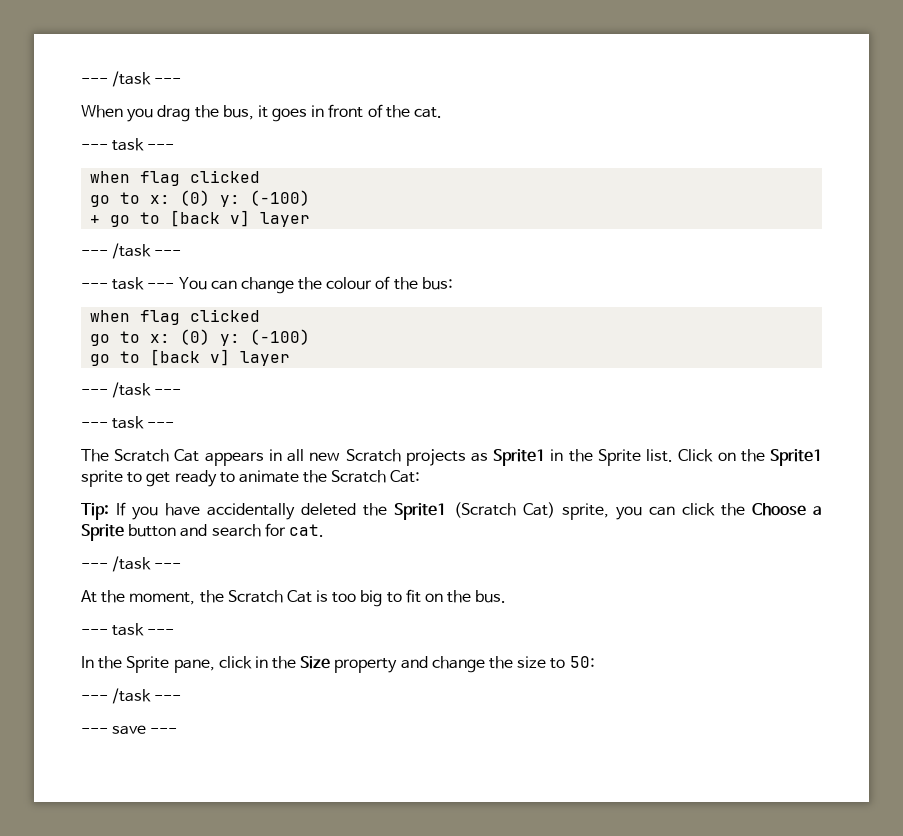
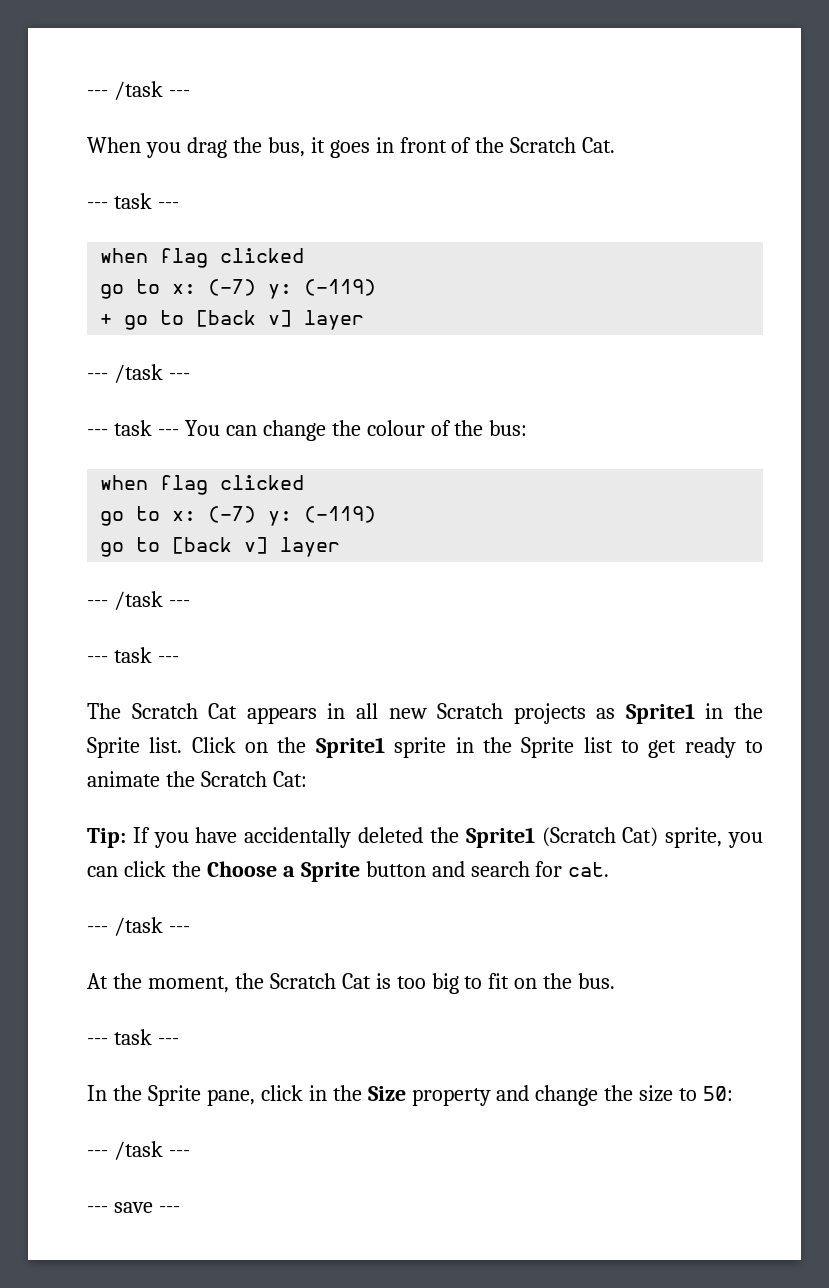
[414,107,443,118] cat. -> [510,137,616,153] Scratch Cat.
[180,190,311,207] (0) y: (-100) -> [208,279,377,299] (-7) y: (-119)
[180,329,311,346] (0) y: (-100) -> [208,506,377,526] (-7) y: (-119)
(123, 478) none -> [455,737,613,758] in the Sprite list

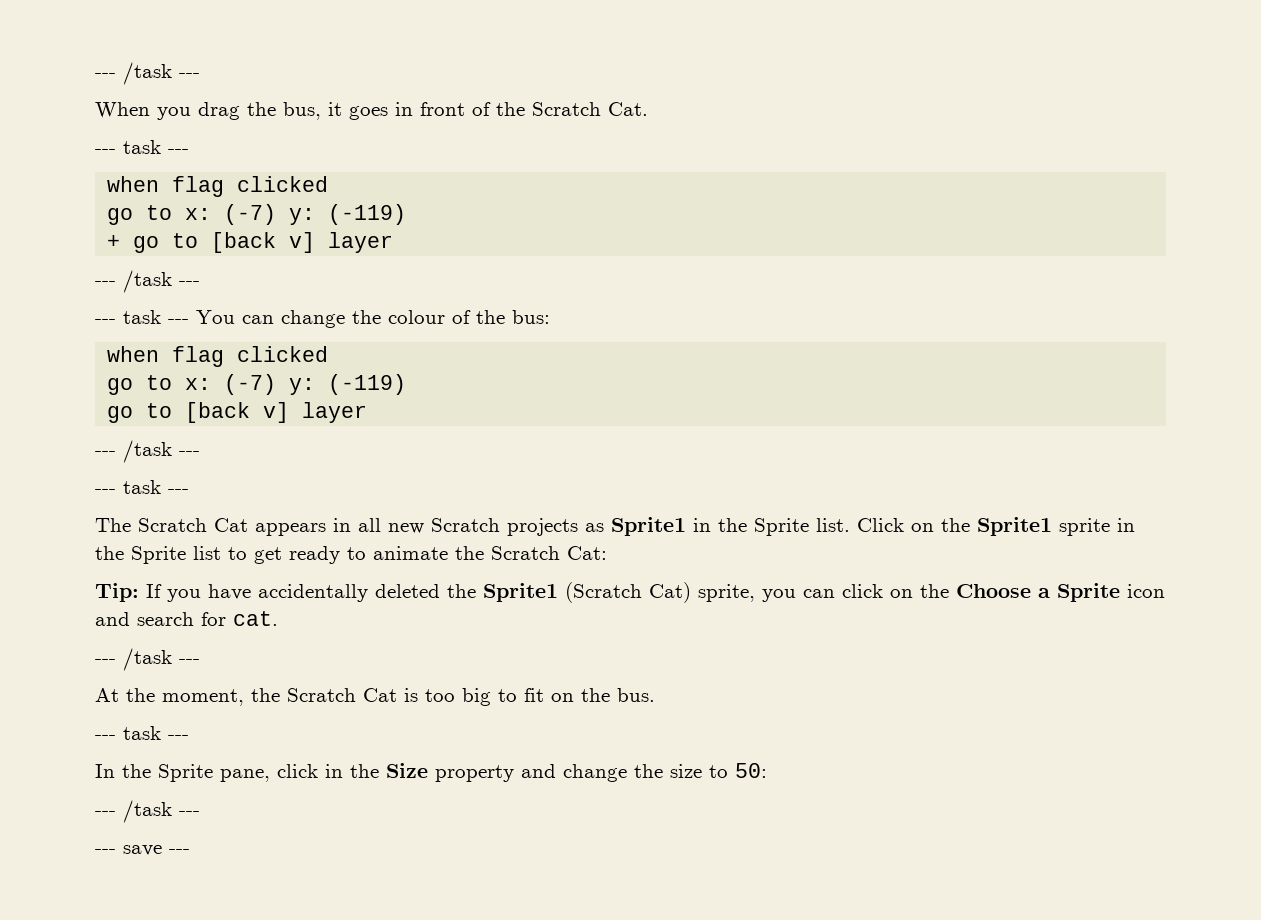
(166, 869) none -> [890,589,913,598] on
[365,861,426,877] button -> [1127,584,1165,598] icon

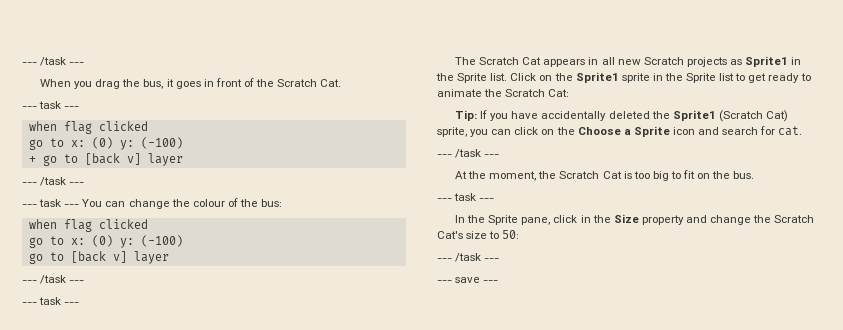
[224,204,407,225] (-7) y: (-119) -> [91,137,183,150] (0) y: (-100)
[224,374,407,395] (-7) y: (-119) -> [91,235,183,248] (0) y: (-100)
(663, 771) none -> [774,215,815,223] [437,231,463,239] Scratch Cat's

